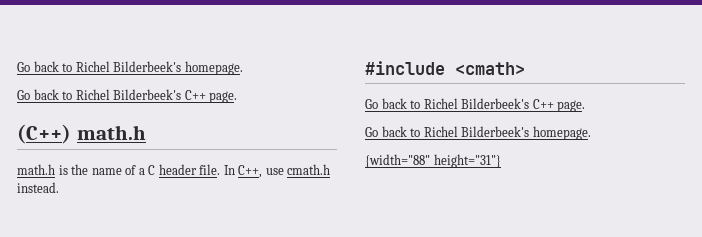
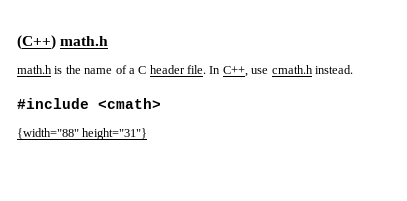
[17,61,243,75] [17,89,238,103] Go back to Richel Bilderbeek's homepage. // Go back to Richel Bilderbeek's C++ page. // -> (17, 42) none
[365,98,586,112] [365,126,591,140] // Go back to Richel Bilderbeek's C++ page. // Go back to Richel Bilderbeek's homepage. -> (161, 103) none

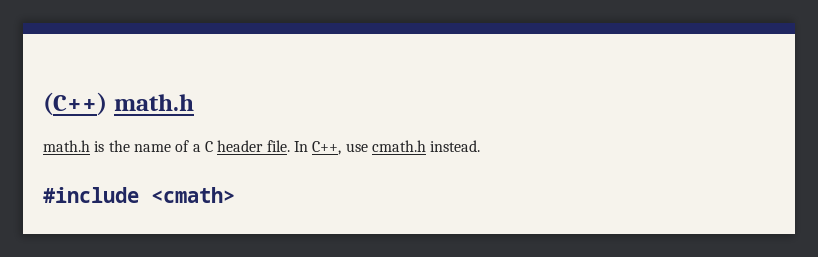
[17,128,148,140] // {width="88" height="31"} -> (235, 195) none

